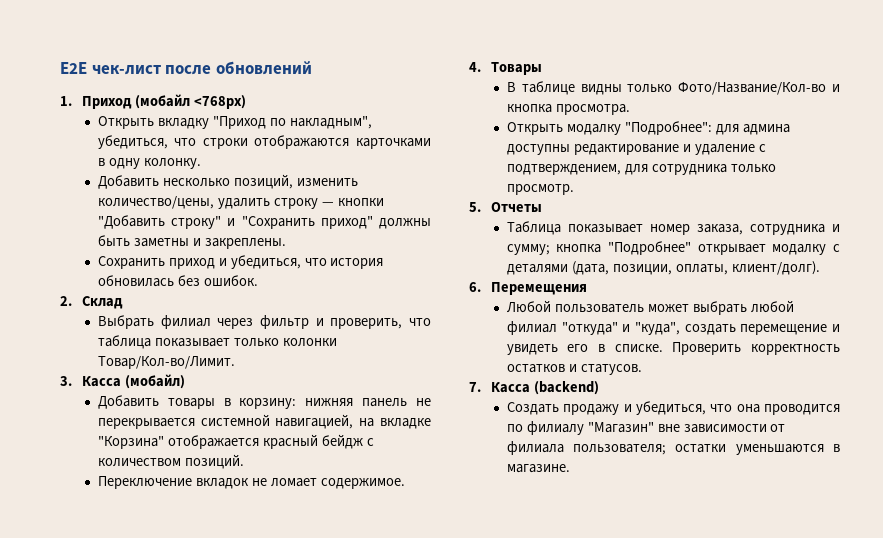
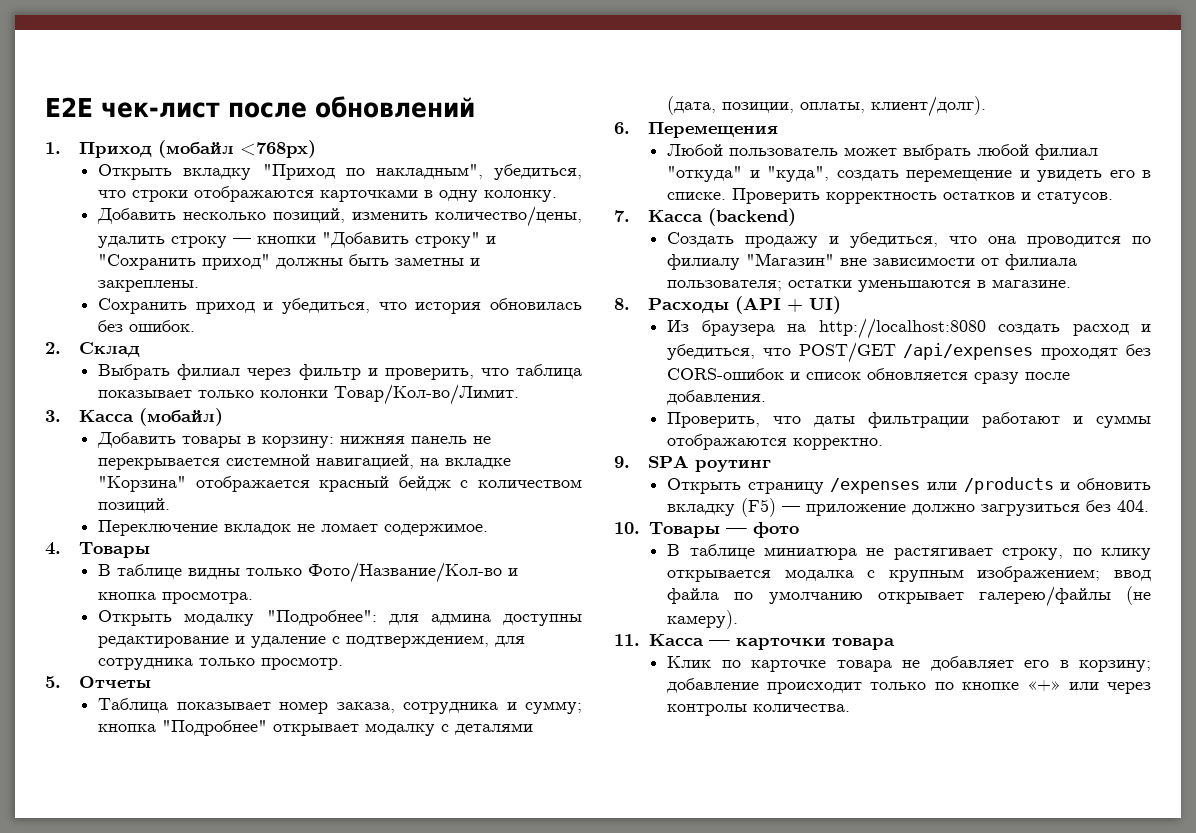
(570, 468) none -> [614,296,841,314] [667,318,1151,339] [667,342,1151,363] [667,368,1071,384] [667,390,767,405] [667,412,1151,428] [667,434,884,450] [614,455,771,472] [667,477,1151,494] [667,498,1150,517] [614,522,799,538] [667,544,1151,560] [667,566,1151,582] [667,586,1151,607] [667,610,739,629] [614,634,895,650] [667,656,1151,672] [667,678,1151,694] [667,704,851,716] // 8. Расходы (API + UI) // Из браузера на http://localhost:8080 создать расход и убедиться, что POST/GET /api/expenses проходят без CORS-ошибок и список обновляется сразу после добавления. // Проверить, что даты фильтрации работают и суммы отображаются корректно. // 9. SPA роутинг // Открыть страницу /expenses или /products и обновить вкладку (F5) — приложение должно загрузиться без 404. // 10. Товары — фото // В таблице миниатюра не растягивает строку, по клику открывается модалка с крупным изображением; ввод файла по умолчанию открывает галерею/файлы (не камеру). // 11. Касса — карточки товара // Клик по карточке товара не добавляет его в корзину; добавление происходит только по кнопке «+» или через контролы количества.

